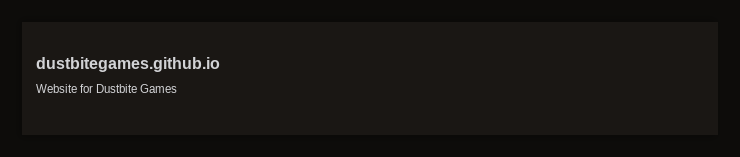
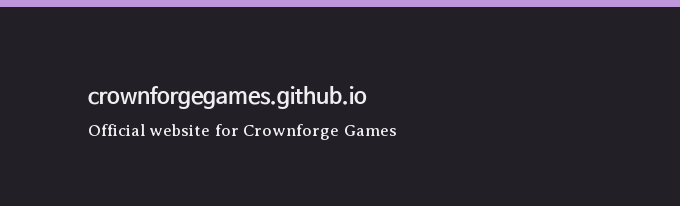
[36,57,220,72] [36,84,138,93] dustbitegames.github.io // Website for Dustbite -> [88,86,367,109] [88,124,340,140] crownforgegames.github.io // Official website for Crownforge

